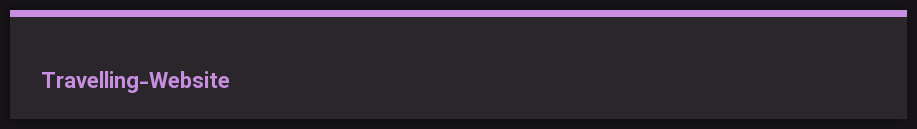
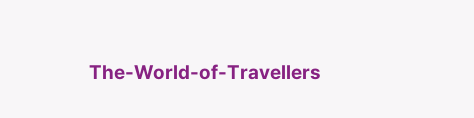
[41,71,230,93] Travelling-Website -> [89,64,321,80] The-World-of-Travellers

